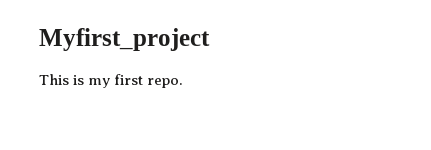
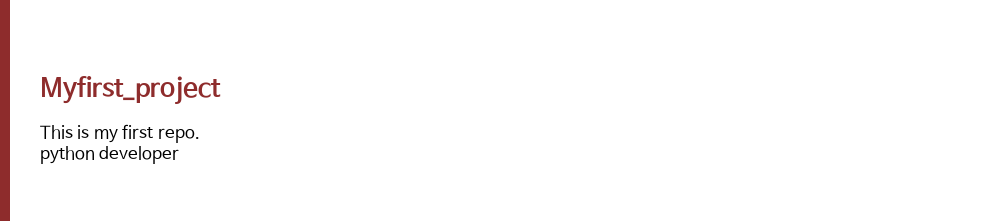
(184, 83) none -> [40,146,180,164] // python developer

